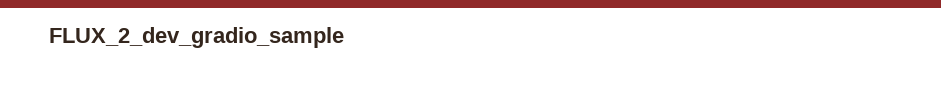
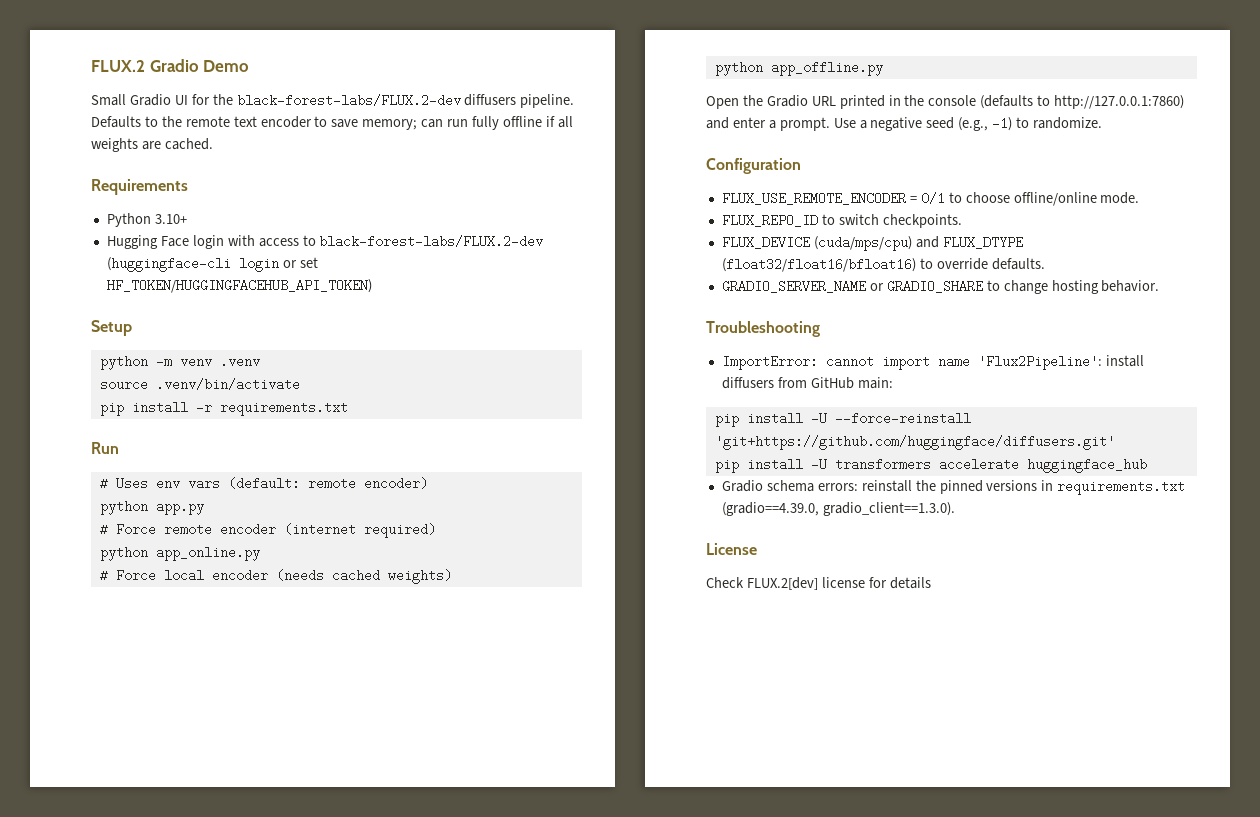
[49,27,344,48] FLUX_2_dev_gradio_sample -> [91,59,250,72] [91,94,575,108] [91,116,573,130] [91,138,213,152] [91,179,188,195] [106,213,187,227] [106,235,544,249] [106,257,318,272] [106,279,372,293] [91,320,132,336] [99,355,260,370] [99,378,300,391] [99,401,348,416] [91,442,119,454] [99,477,428,490] [99,500,204,515] [99,523,436,538] [99,546,260,561] [99,569,452,584] [714,61,883,76] [706,95,1185,109] [706,117,1103,131] [706,158,801,174] [721,192,1140,206] [721,214,962,228] [721,236,1023,251] [721,258,1045,272] [721,280,1160,294] [706,321,820,337] [721,355,1144,370] [721,377,893,389] [714,412,971,427] [714,435,1115,450] [714,458,1147,473] [721,480,1186,495] [721,502,955,516] [706,543,757,555] [706,577,931,590] FLUX.2 Gradio Demo // Small Gradio UI for the black-forest-labs/FLUX.2-dev diffusers pipeline. Defaults to the remote text encoder to save memory; can run fully offline if all weights are cached. // Requirements // Python 3.10+ // Hugging Face login with access to black-forest-labs/FLUX.2-dev (huggingface-cli login or set HF_TOKEN/HUGGINGFACEHUB_API_TOKEN) // Setup // python -m venv .venv // source .venv/bin/activate // pip install -r requirements.txt // Run // # Uses env vars (default: remote encoder) // python app.py // # Force remote encoder (internet required) // python app_online.py // # Force local encoder (needs cached weights) // python app_offline.py // Open the Gradio URL printed in the console (defaults to http://127.0.0.1:7860) and enter a prompt. Use a negative seed (e.g., -1) to randomize. // Configuration // FLUX_USE_REMOTE_ENCODER = 0/1 to choose offline/online mode. // FLUX_REPO_ID to switch checkpoints. // FLUX_DEVICE (cuda/mps/cpu) and FLUX_DTYPE (float32/float16/bfloat16) to override defaults. // GRADIO_SERVER_NAME or GRADIO_SHARE to change hosting behavior. // Troubleshooting // ImportError: cannot import name 'Flux2Pipeline': install diffusers from GitHub main: // pip install -U --force-reinstall 'git+https://github.com/huggingface/diffusers.git' // pip install -U transformers accelerate huggingface_hub // Gradio schema errors: reinstall the pinned versions in requirements.txt (gradio==4.39.0, gradio_client==1.3.0). // License // Check FLUX.2[dev] license for details

